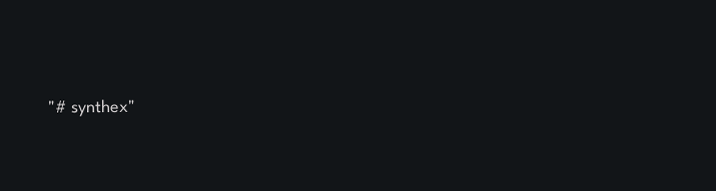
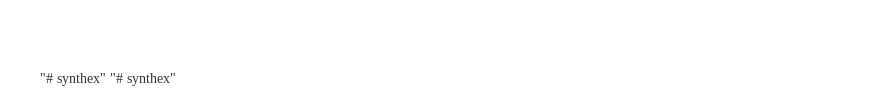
[48,98,136,117] "# synthex" -> [40,73,176,86] "# synthex" "# synthex"

